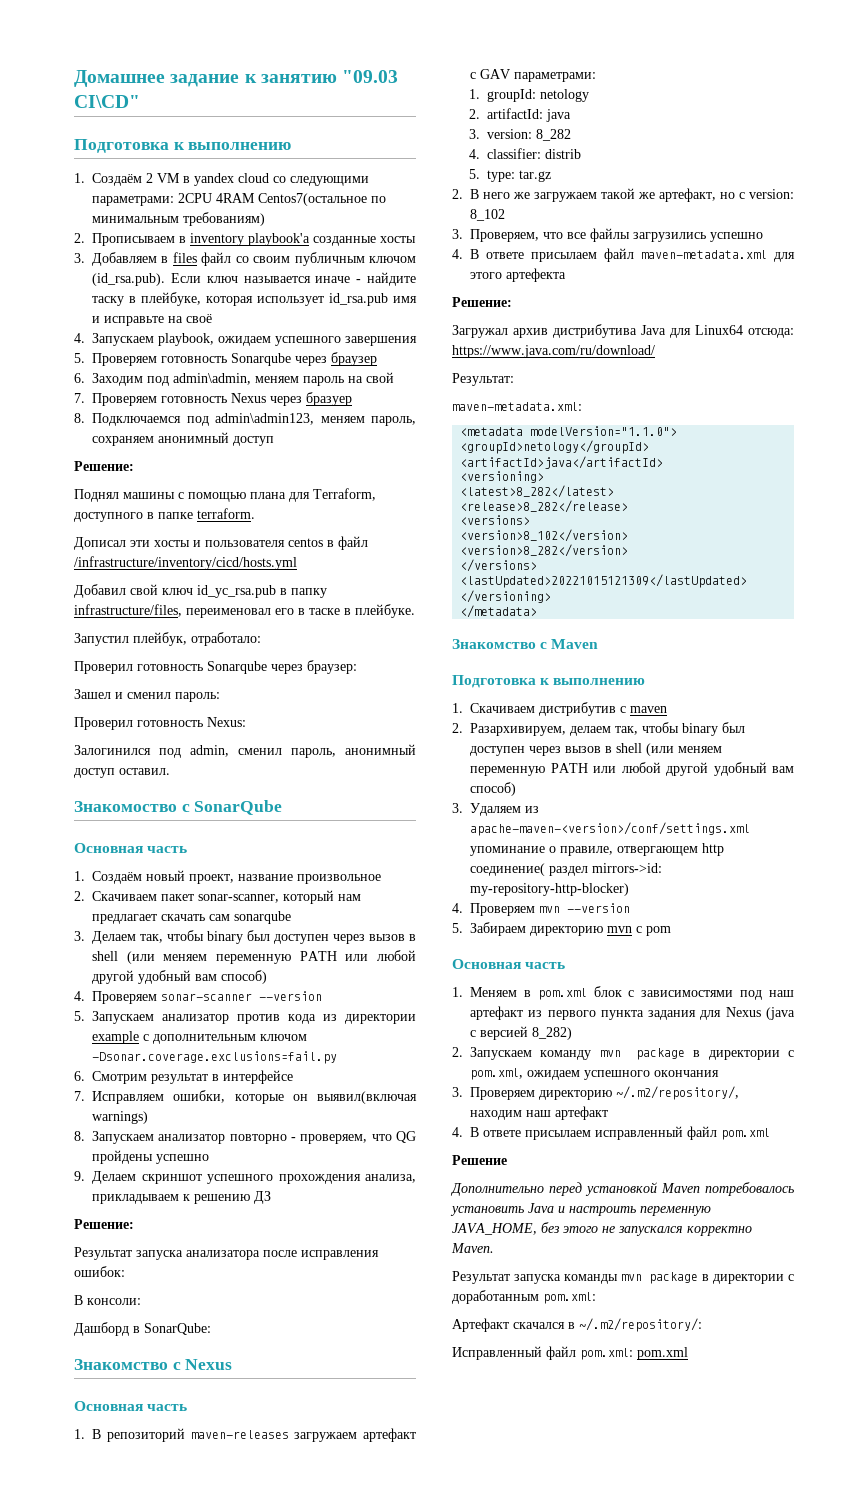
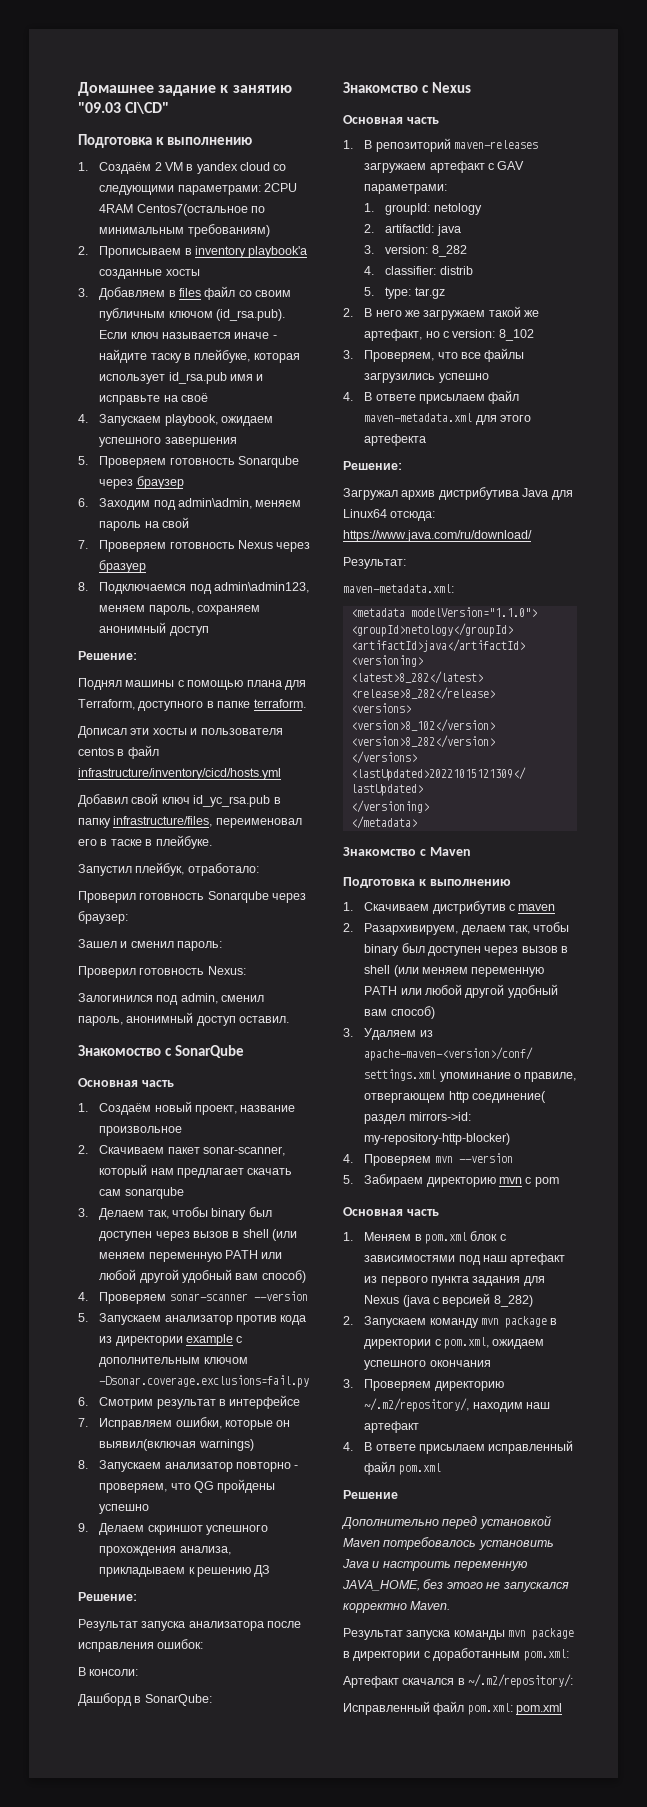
[74,556,297,570] /infrastructure/inventory/cicd/hosts.yml -> [78,768,281,780] infrastructure/inventory/cicd/hosts.yml

